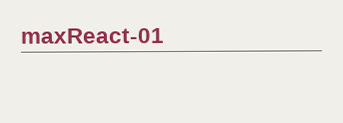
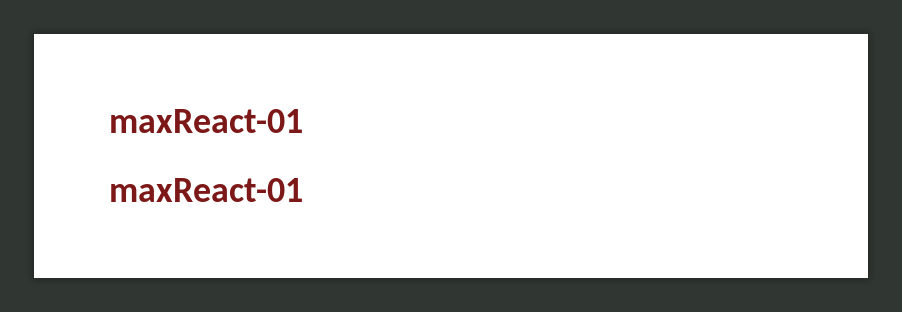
[20,28,164,44] maxReact-01 -> [109,109,303,133] [109,178,303,202] maxReact-01 // maxReact-01

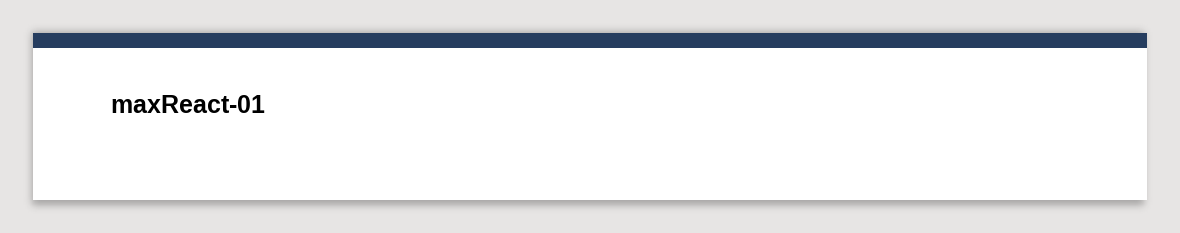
[109,109,303,133] [109,178,303,202] maxReact-01 // maxReact-01 -> [111,95,265,113] maxReact-01

